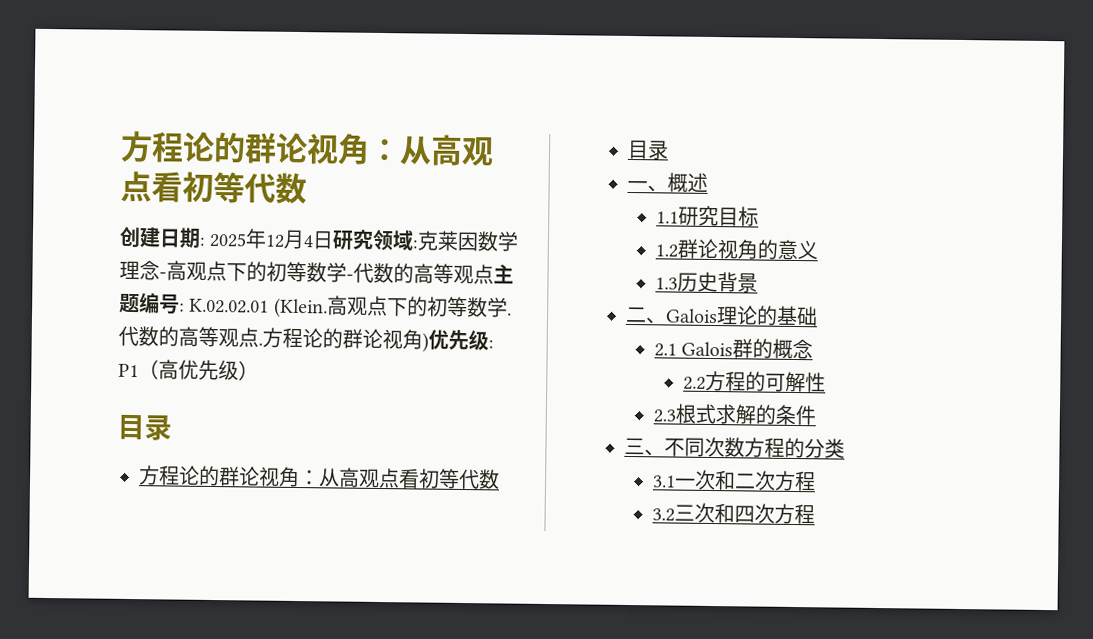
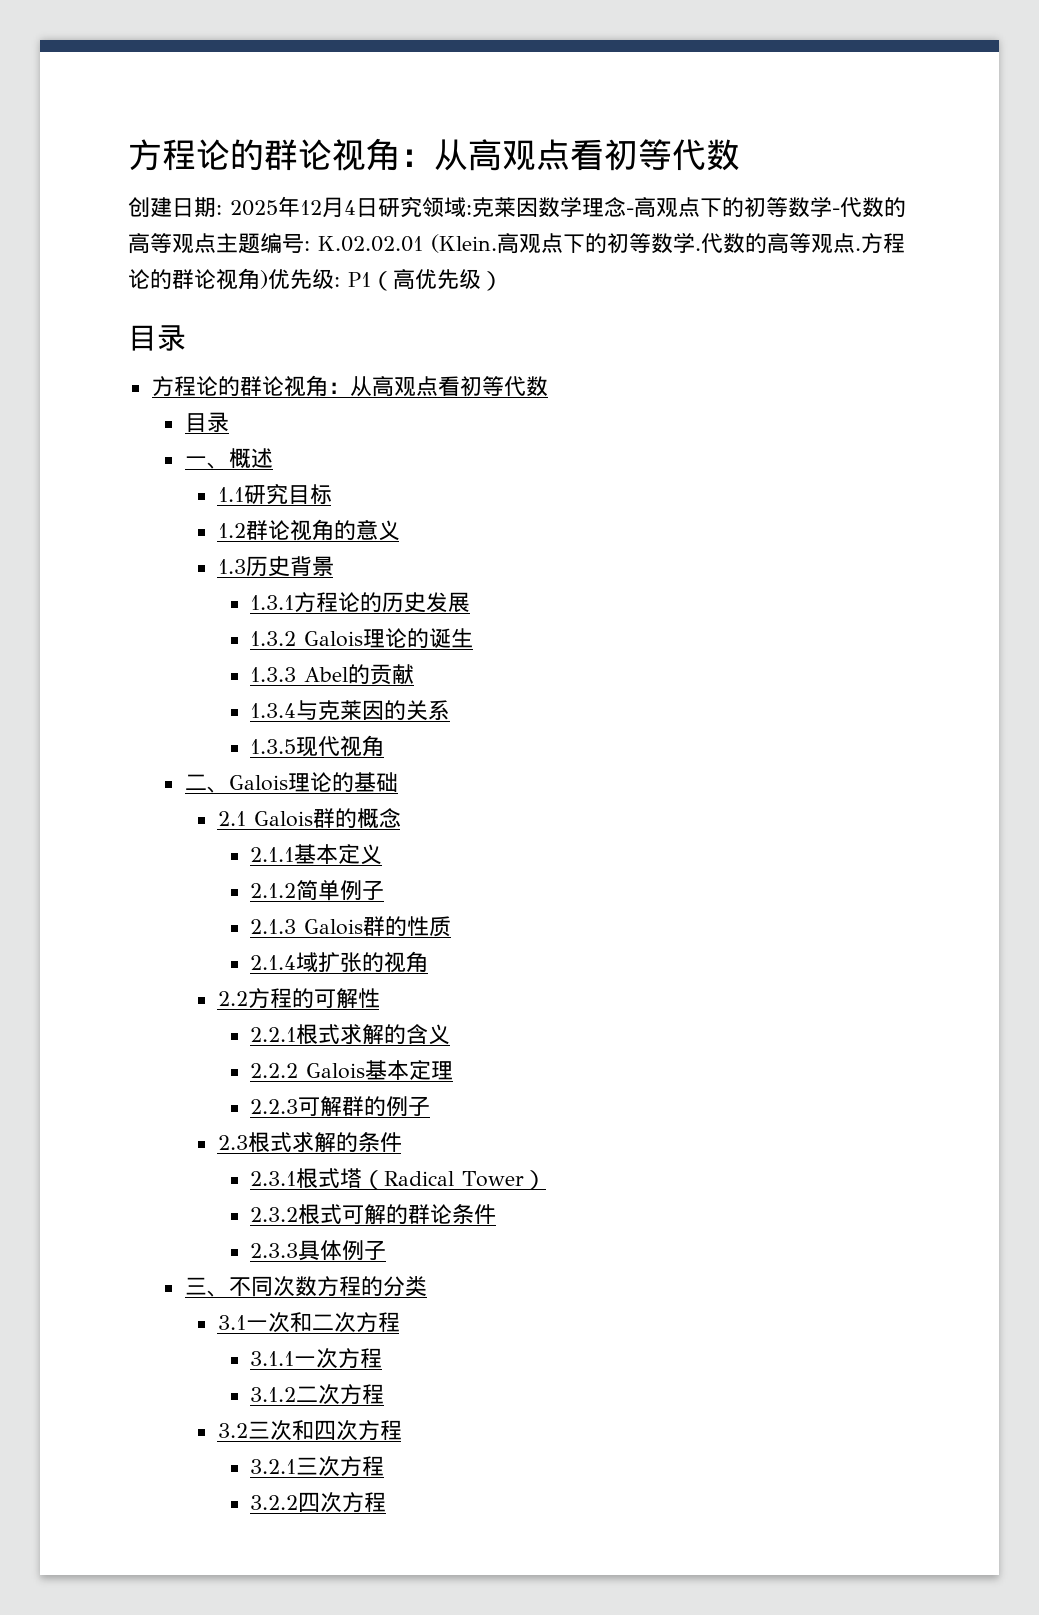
(758, 283) none -> [250,592,471,613] [250,628,474,648] [250,664,415,685] [250,700,451,721] [250,735,385,757] // 1.3.1方程论的历史发展 // 1.3.2 Galois理论的诞生 // 1.3.3 Abel的贡献 // 1.3.4与克莱因的关系 // 1.3.5现代视角
[682,370,826,393] 2.2方程的可解性 -> [250,844,383,865] [250,880,385,901] [250,916,452,937] [250,951,429,973] [217,988,380,1009] [250,1024,451,1045] [250,1060,454,1080] [250,1096,431,1117] 2.1.1基本定义 // 2.1.2简单例子 // 2.1.3 Galois群的性质 // 2.1.4域扩张的视角 // 2.2方程的可解性 // 2.2.1根式求解的含义 // 2.2.2 Galois基本定理 // 2.2.3可解群的例子
(816, 415) none -> [250,1168,547,1190] [250,1204,497,1225] [250,1240,387,1261] // 2.3.1根式塔（Radical Tower） // 2.3.2根式可解的群论条件 // 2.3.3具体例子
(816, 481) none -> [250,1348,383,1368] [250,1384,385,1404] // 3.1.1一次方程 // 3.1.2二次方程
(815, 514) none -> [250,1456,385,1476] [250,1492,387,1512] // 3.2.1三次方程 // 3.2.2四次方程

